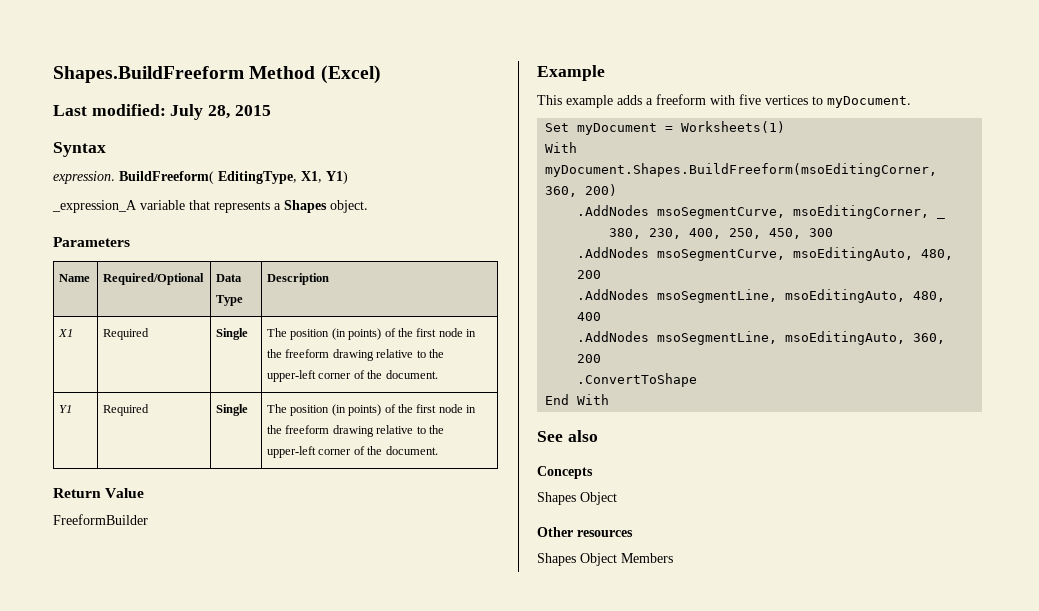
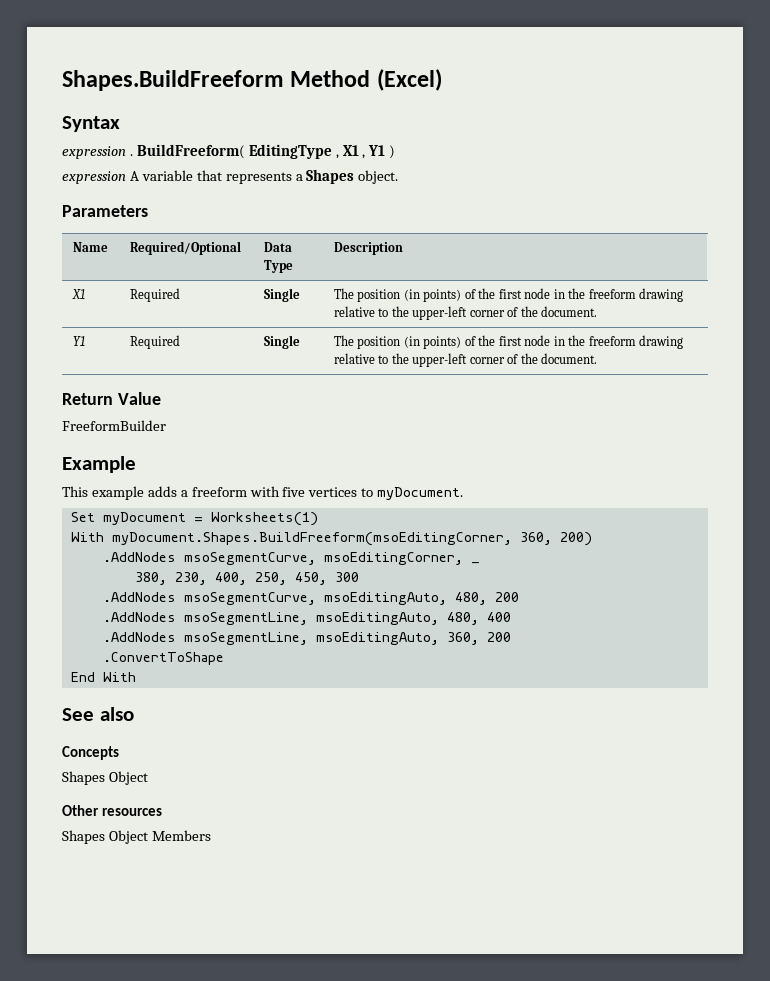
[53,104,271,120] [53,142,106,157] [53,171,348,184] [52,200,137,213] Last modified: July 28, 2015 // Syntax // expression. BuildFreeform( EditingType, X1, Y1) // _expression_A -> [62,116,120,132] [62,144,396,159] [62,171,139,184] Syntax // expression . BuildFreeform( EditingType , X1 , Y1 ) // expression A

